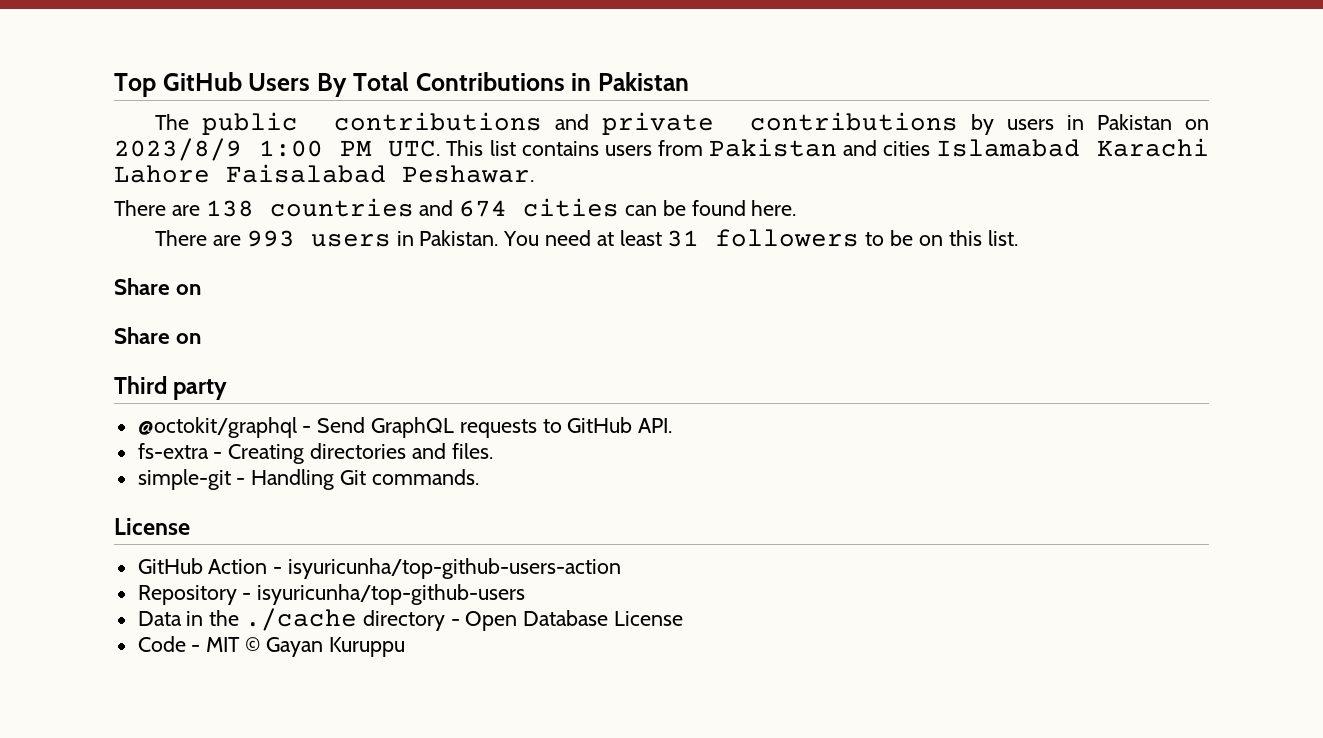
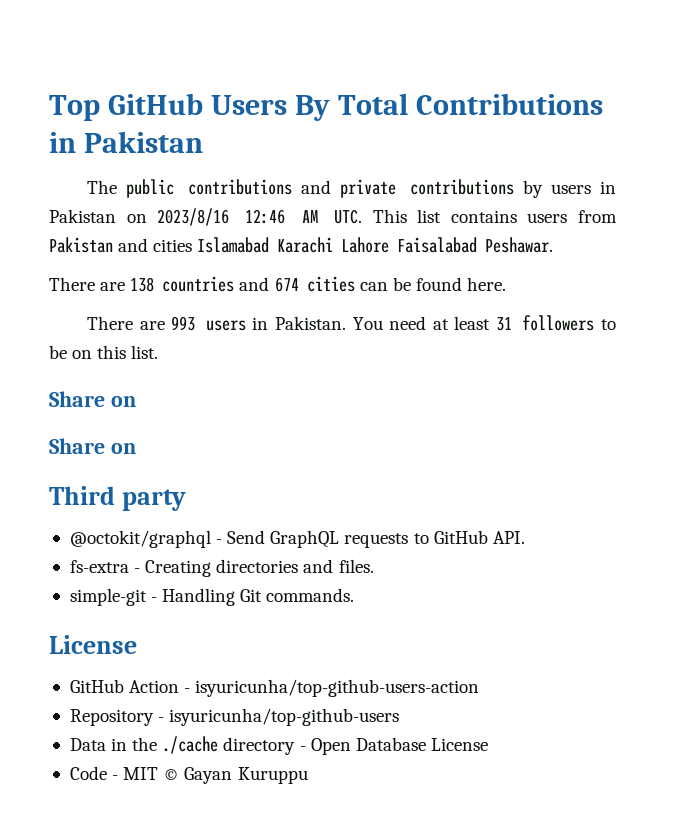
[114,138,372,161] 2023/8/9 1:00 PM -> [157,208,318,226] 2023/8/16 12:46 AM

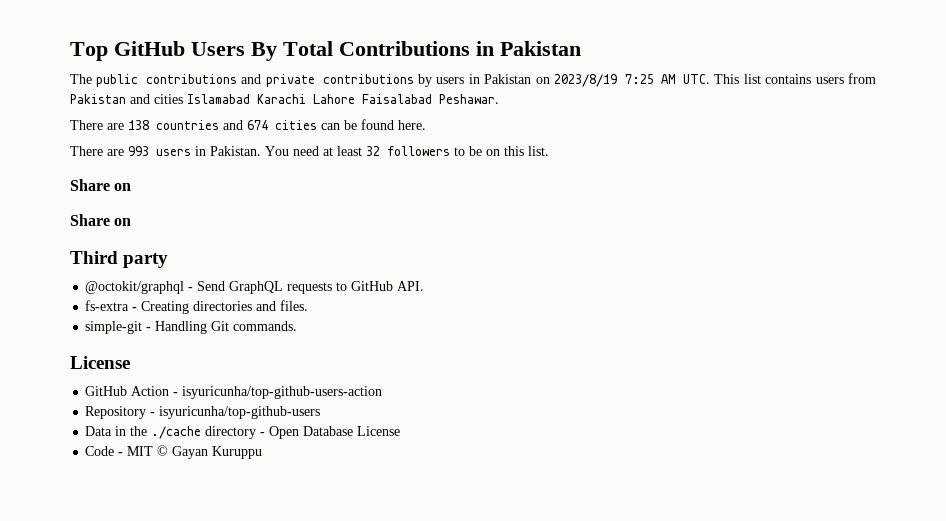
[157,208,286,226] 2023/8/16 12:46 -> [553,74,654,87] 2023/8/19 7:25
[496,317,513,331] 31 -> [366,146,380,156] 32

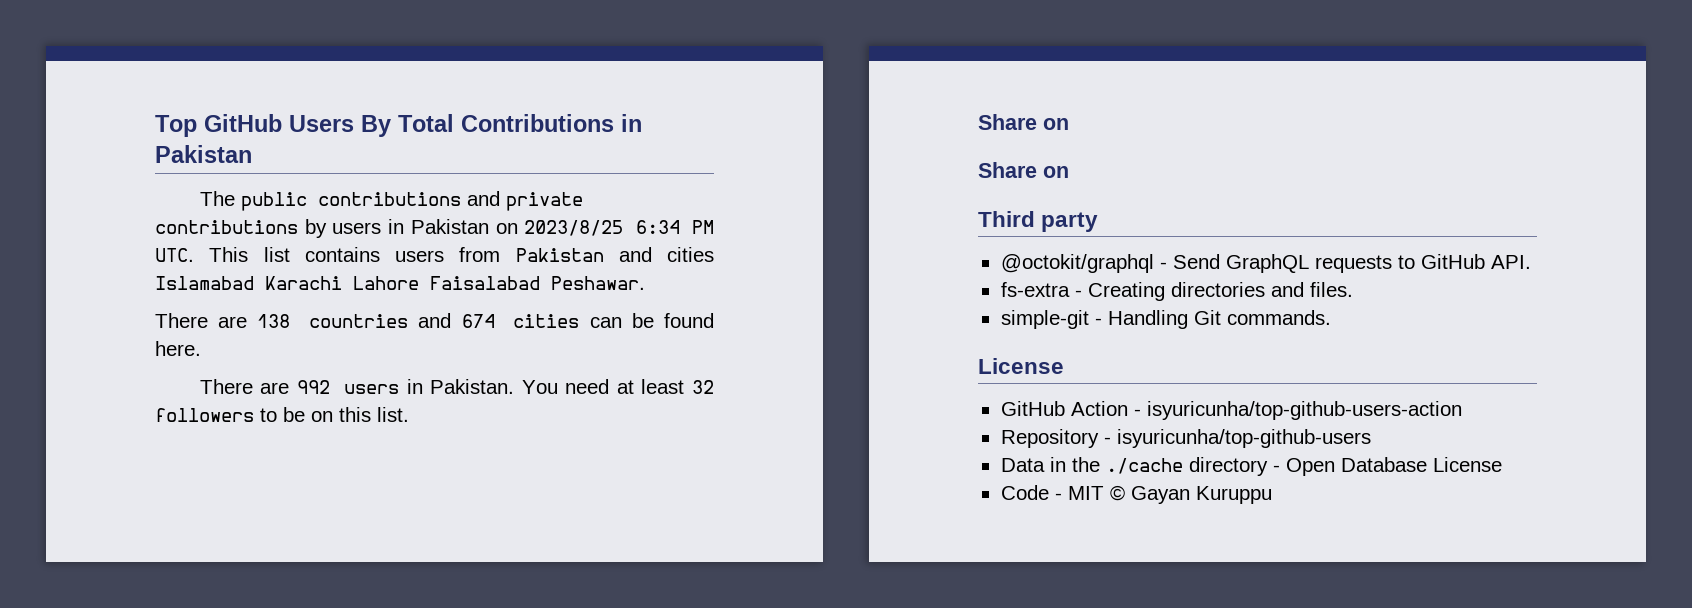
[553,74,676,87] 2023/8/19 7:25 AM -> [524,220,714,236] 2023/8/25 6:34 PM
[128,146,149,156] 993 -> [297,380,331,394] 992

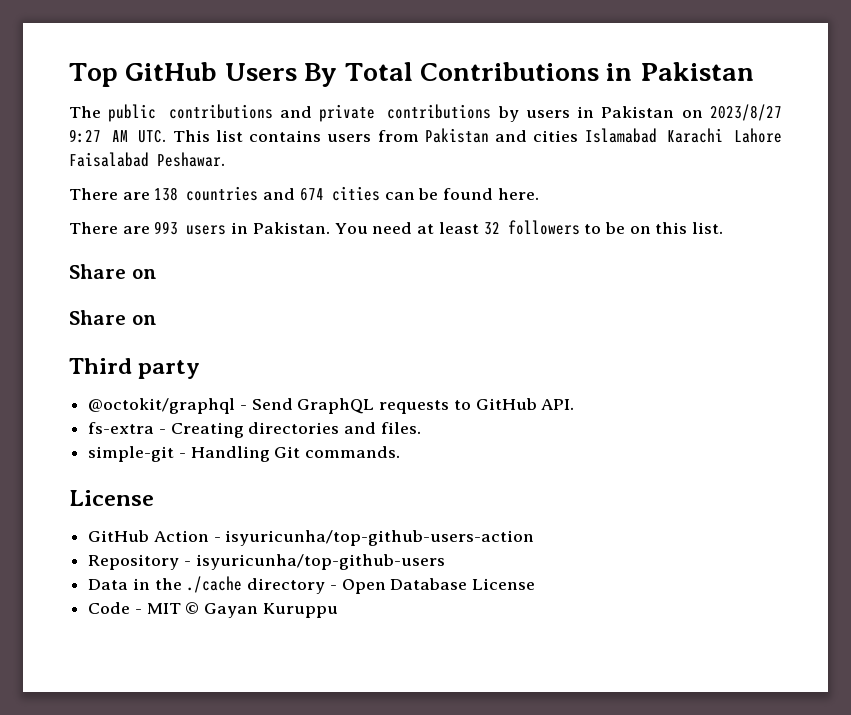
[524,220,714,236] 2023/8/25 6:34 PM -> [710,104,783,121] [69,129,128,143] 2023/8/27 9:27 AM
[297,380,331,394] 992 -> [154,221,179,235] 993

